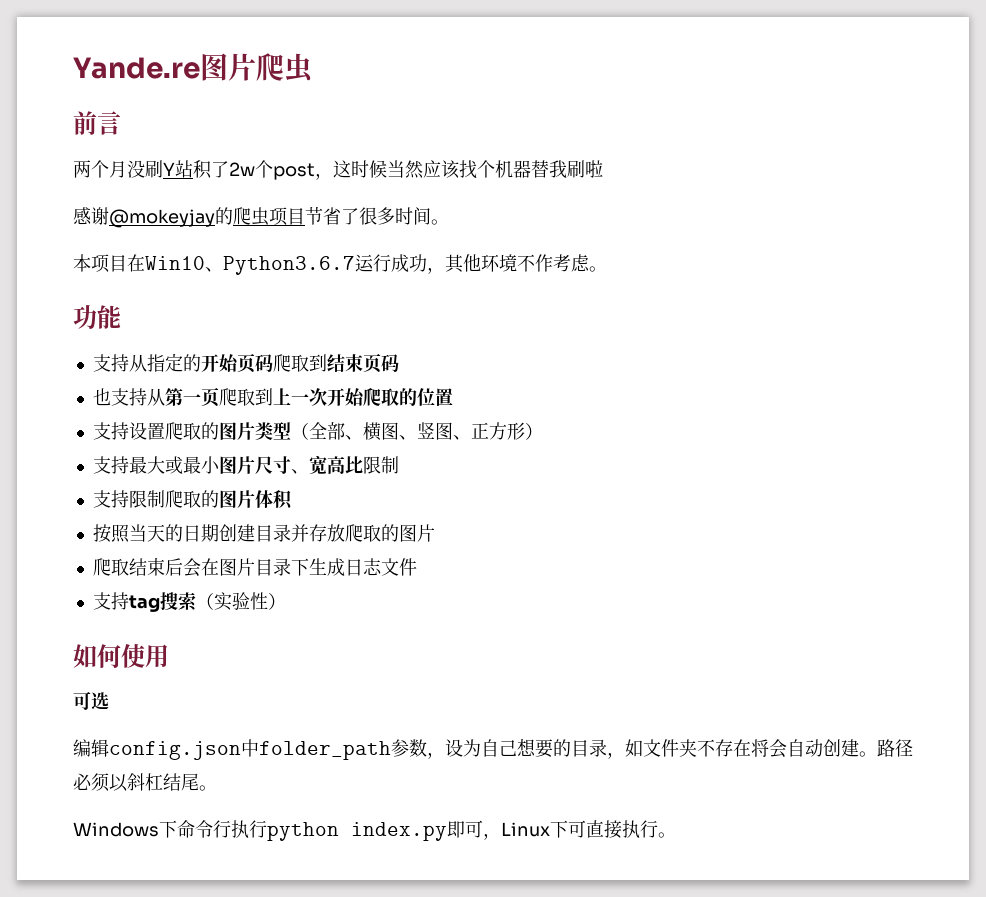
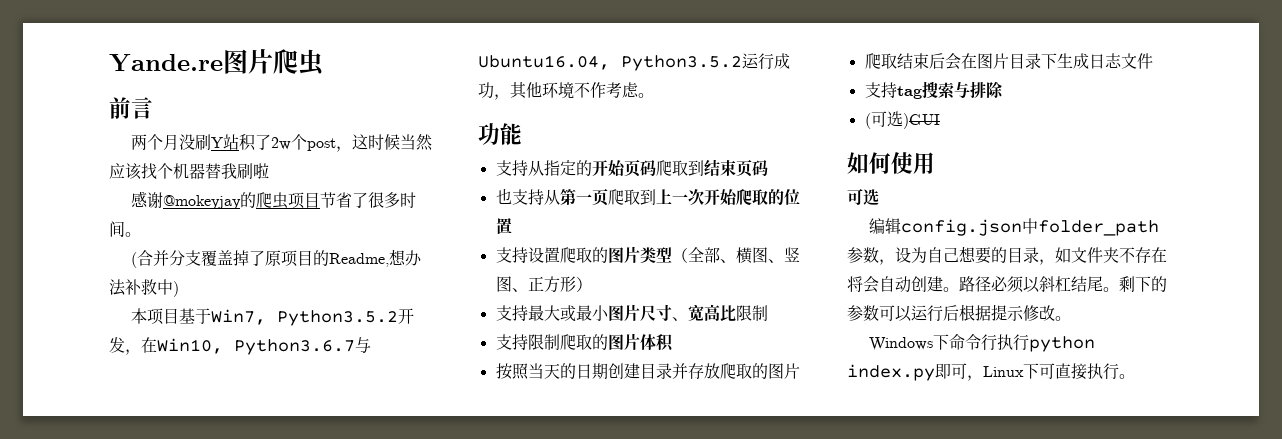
[73,254,355,275] 本项目在Win10、Python3.6.7 -> [131,249,423,268] [109,279,179,297] [131,308,415,326] [109,337,371,355] [478,55,742,71] (合并分支覆盖掉了原项目的Readme,想办法补救中) // 本项目基于Win7, Python3.5.2开发，在Win10, Python3.6.7与Ubuntu16.04, Python3.5.2
[195,592,286,611] （实验性） -> [953,81,1003,98] [864,111,940,129] 与排除 // (可选)GUI
(217, 788) none -> [1119,276,1167,292] [847,304,1071,322] 剩下的参数可以运行后根据提示修改。

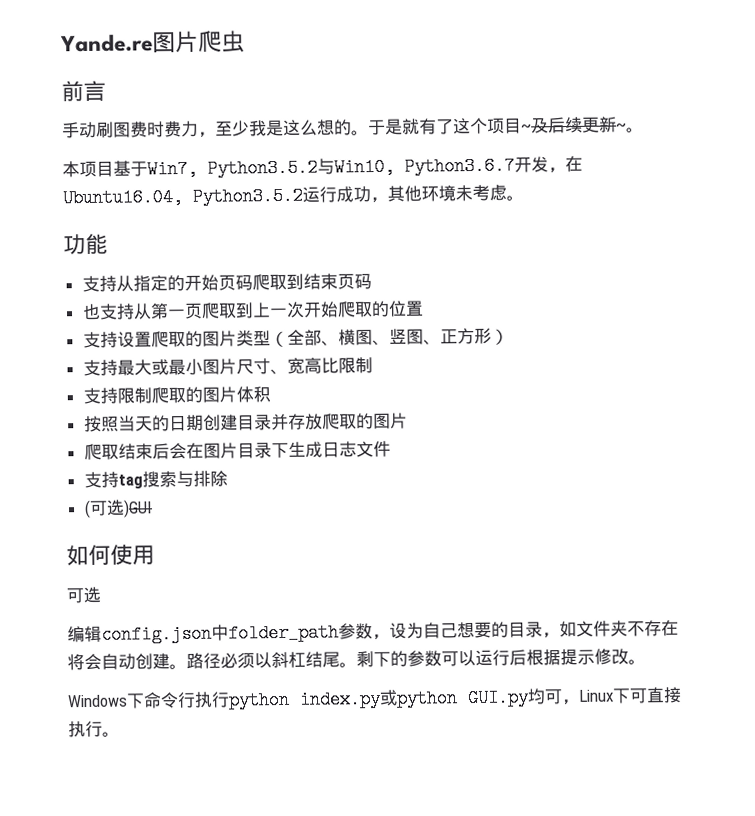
[131,134,434,152] [109,163,269,180] [131,191,417,209] [109,221,141,237] [131,249,423,268] [109,279,179,297] 两个月没刷Y站积了2w个post，这时候当然应该找个机器替我刷啦 // 感谢@mokeyjay的爬虫项目节省了很多时间。 // (合并分支覆盖掉了原项目的Readme,想办法补救中) -> [62,116,644,139] 手动刷图费时费力，至少我是这么想的。于是就有了这个项目~及后续更新~。
[398,308,415,324] [109,337,371,355] 开发，在Win10, Python3.6.7与 -> [317,155,583,177] 与Win10, Python3.6.7开发，在
[574,82,606,98] 不作 -> [455,185,473,202] 未
[935,363,951,379] 即 -> [379,688,546,708] 或python GUI.py均

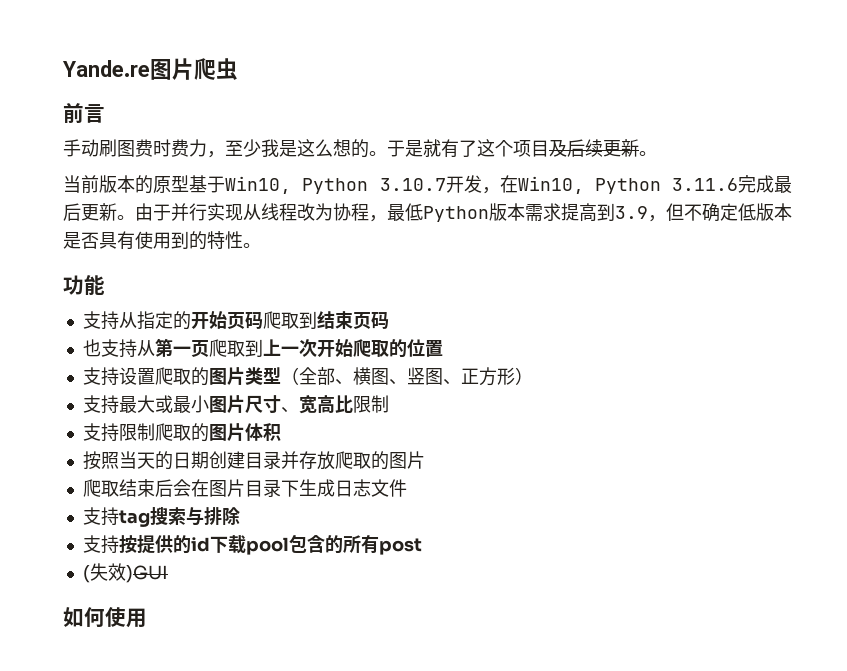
[521,123,532,132] ~ -> (549, 148) none
[616,122,644,133] [62,155,583,179] [62,184,507,208] ~。 // 本项目基于Win7, Python3.5.2与Win10, Python3.6.7开发，在Ubuntu16.04, Python3.5.2运行成功，其他环境未考虑 -> [639,151,657,156] [63,175,792,194] [63,203,792,222] [63,231,243,250] 。 // 当前版本的原型基于Win10, Python 3.10.7开发，在Win10, Python 3.11.6完成最后更新。由于并行实现从线程改为协程，最低Python版本需求提高到3.9，但不确定低版本是否具有使用到的特性
[83,499,125,519] // (可选 -> [82,534,422,555] [82,563,126,583] // 支持按提供的id下载pool包含的所有post // (失效
[66,586,101,604] [67,619,679,644] [67,648,646,671] [67,686,682,710] [68,720,120,738] // 可选 // 编辑config.json中folder_path参数，设为自己想要的目录，如文件夹不存在将会自动创建。路径必须以斜杠结尾。剩下的参数可以运行后根据提示修改。 // Windows下命令行执行python index.py或python GUI.py均可，Linux下可直接执行。 -> (147, 618) none

